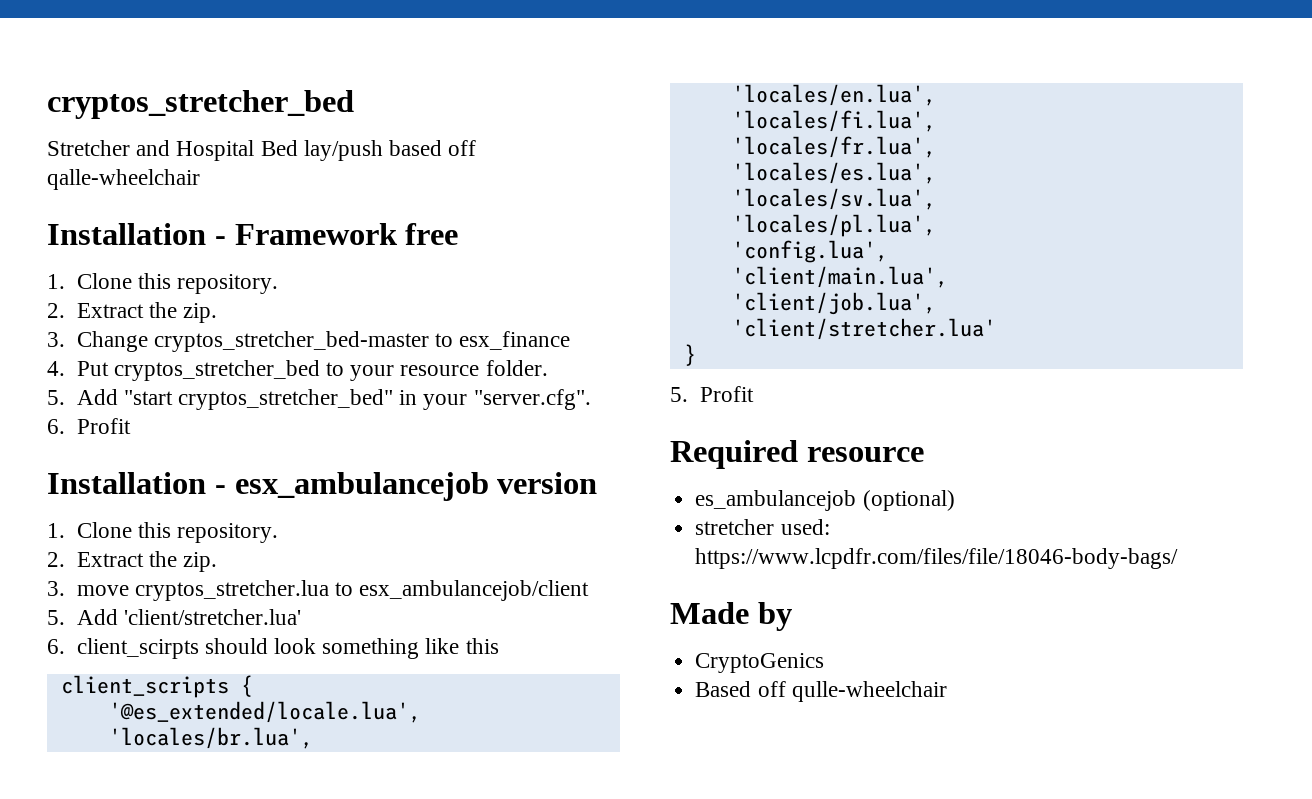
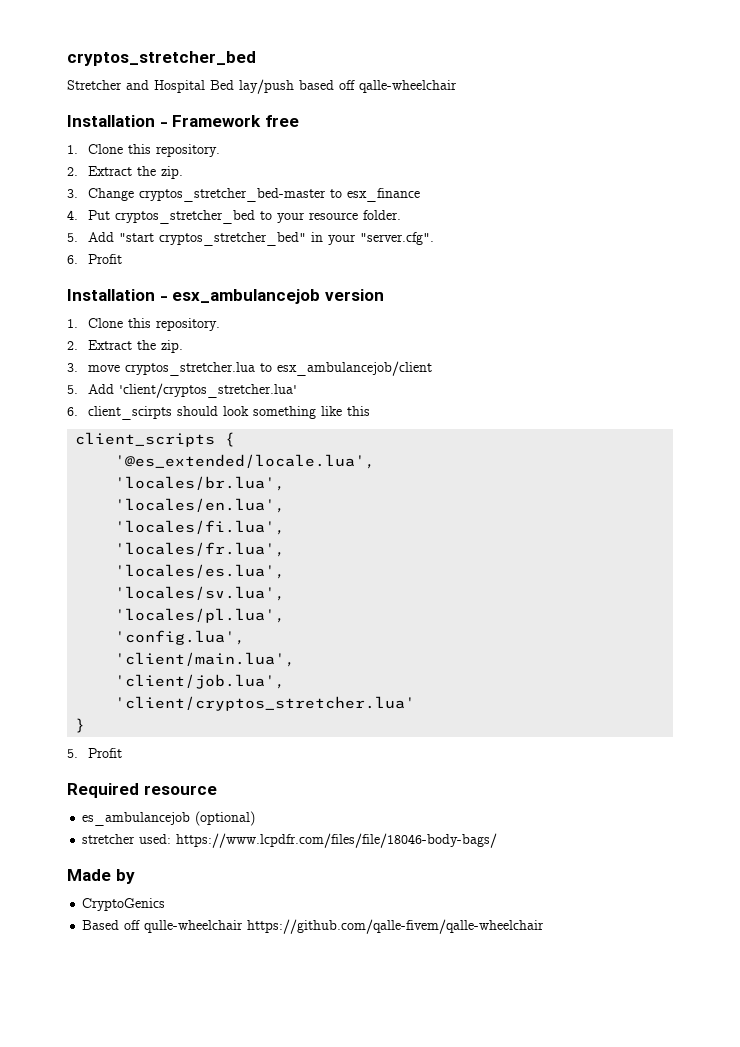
[123,609,301,625] 'client/stretcher.lua' -> [119,383,298,398] 'client/cryptos_stretcher.lua'
[731,318,996,340] 'client/stretcher.lua' -> [115,696,416,711] 'client/cryptos_stretcher.lua'
(947, 691) none -> [247,919,545,934] https://github.com/qalle-fivem/qalle-wheelchair

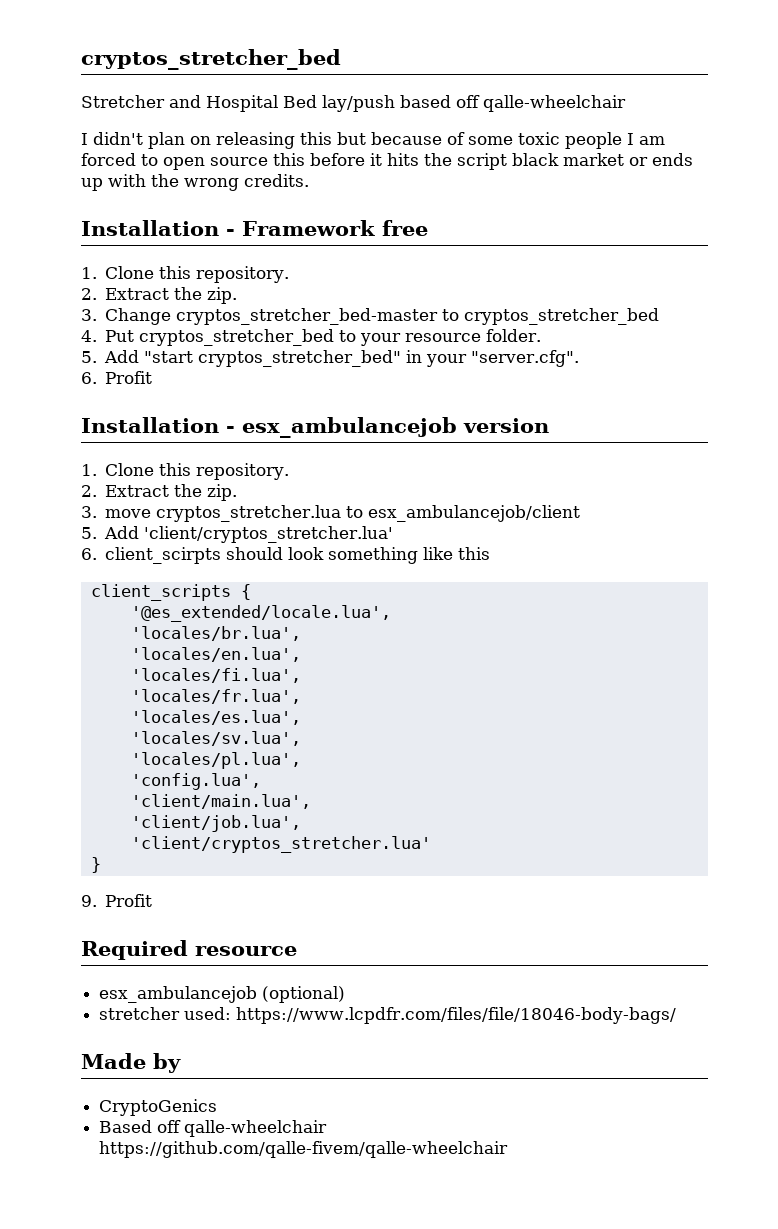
(457, 86) none -> [81,132,665,149] [81,153,693,170] [81,174,309,191] // I didn't plan on releasing this but because of some toxic people I am forced to open source this before it hits the script black market or ends up with the wrong credits.
[347,188,421,202] esx_finance -> [464,308,660,325] cryptos_stretcher_bed
[67,749,78,758] 5. -> [81,895,97,907] 9.
[82,812,191,826] es_ambulancejob -> [99,986,258,1003] esx_ambulancejob
[144,920,244,933] qulle-wheelchair -> [184,1120,328,1137] qalle-wheelchair

